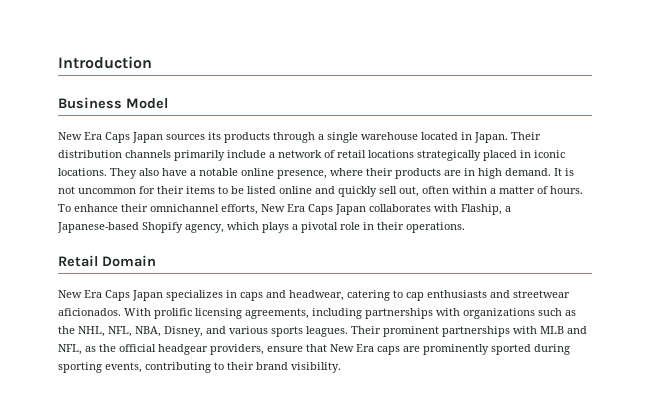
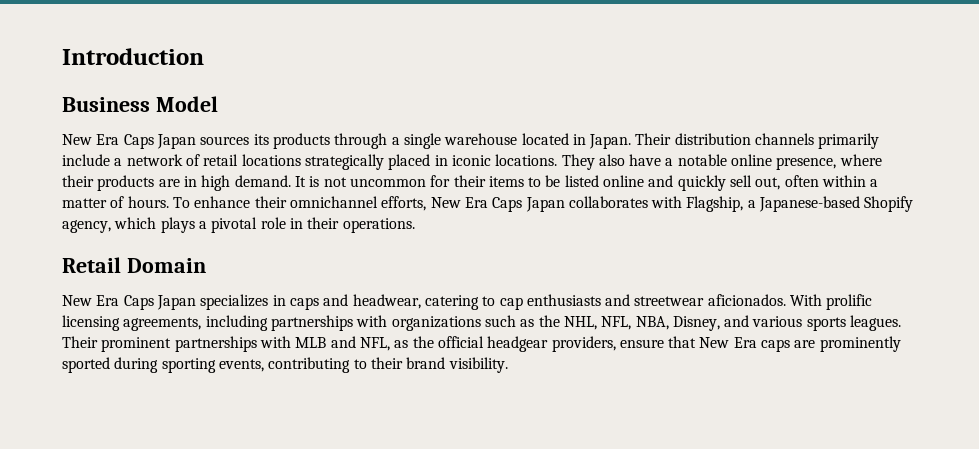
[461,204,502,215] Flaship, -> [686,196,744,212] Flagship,

